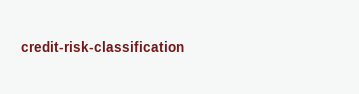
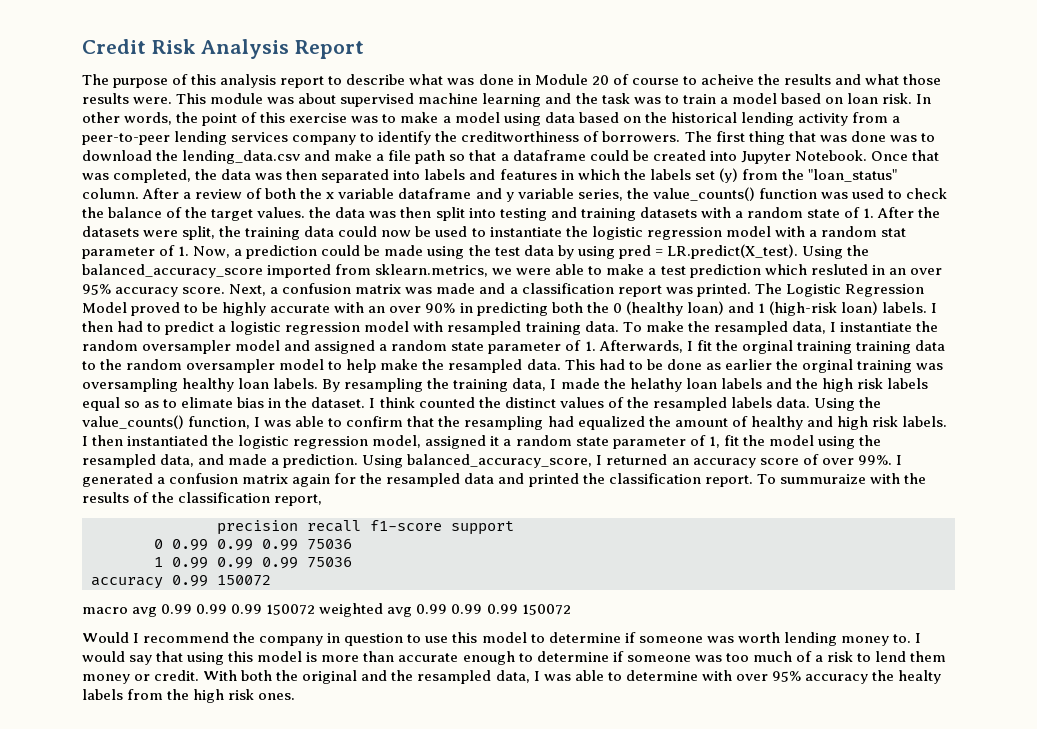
[21,41,184,52] credit-risk-classification -> [82,39,365,59] [82,74,942,88] [82,93,932,107] [82,112,901,126] [82,131,935,145] [82,150,939,164] [82,168,897,183] [82,187,947,202] [82,207,941,221] [82,226,906,240] [82,244,869,259] [82,264,942,278] [82,283,924,297] [82,301,938,316] [82,321,938,335] [82,340,945,354] [82,359,944,373] [82,378,928,392] [82,397,882,411] [82,415,947,430] [82,435,881,449] [82,454,902,468] [82,473,926,487] [82,492,323,506] [217,520,514,535] [154,539,352,551] [154,557,352,569] [91,575,271,589] [82,603,571,617] [82,632,921,646] [82,651,947,665] [82,670,942,684] [82,689,296,703] Credit Risk Analysis Report // The purpose of this analysis report to describe what was done in Module 20 of course to acheive the results and what those results were. This module was about supervised machine learning and the task was to train a model based on loan risk. In other words, the point of this exercise was to make a model using data based on the historical lending activity from a peer-to-peer lending services company to identify the creditworthiness of borrowers. The first thing that was done was to download the lending_data.csv and make a file path so that a dataframe could be created into Jupyter Notebook. Once that was completed, the data was then separated into labels and features in which the labels set (y) from the "loan_status" column. After a review of both the x variable dataframe and y variable series, the value_counts() function was used to check the balance of the target values. the data was then split into testing and training datasets with a random state of 1. After the datasets were split, the training data could now be used to instantiate the logistic regression model with a random stat parameter of 1. Now, a prediction could be made using the test data by using pred = LR.predict(X_test). Using the balanced_accuracy_score imported from sklearn.metrics, we were able to make a test prediction which resluted in an over 95% accuracy score. Next, a confusion matrix was made and a classification report was printed. The Logistic Regression Model proved to be highly accurate with an over 90% in predicting both the 0 (healthy loan) and 1 (high-risk loan) labels. I then had to predict a logistic regression model with resampled training data. To make the resampled data, I instantiate the random oversampler model and assigned a random state parameter of 1. Afterwards, I fit the orginal training training data to the random oversampler model to help make the resampled data. This had to be done as earlier the orginal training was oversampling healthy loan labels. By resampling the training data, I made the helathy loan labels and the high risk labels equal so as to elimate bias in the dataset. I think counted the distinct values of the resampled labels data. Using the value_counts() function, I was able to confirm that the resampling had equalized the amount of healthy and high risk labels. I then instantiated the logistic regression model, assigned it a random state parameter of 1, fit the model using the resampled data, and made a prediction. Using balanced_accuracy_score, I returned an accuracy score of over 99%. I generated a confusion matrix again for the resampled data and printed the classification report. To summuraize with the results of the classification report, // precision recall f1-score support // 0 0.99 0.99 0.99 75036 // 1 0.99 0.99 0.99 75036 // accuracy 0.99 150072 // macro avg 0.99 0.99 0.99 150072 weighted avg 0.99 0.99 0.99 150072 // Would I recommend the company in question to use this model to determine if someone was worth lending money to. I would say that using this model is more than accurate enough to determine if someone was too much of a risk to lend them money or credit. With both the original and the resampled data, I was able to determine with over 95% accuracy the healty labels from the high risk ones.

